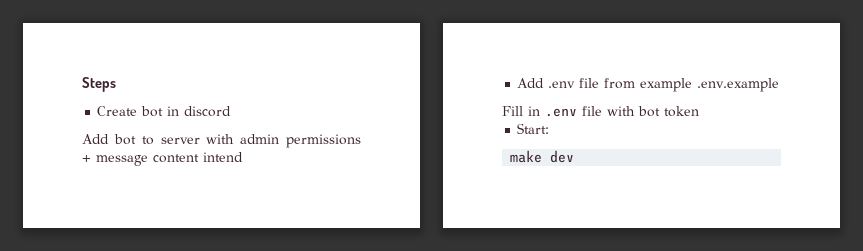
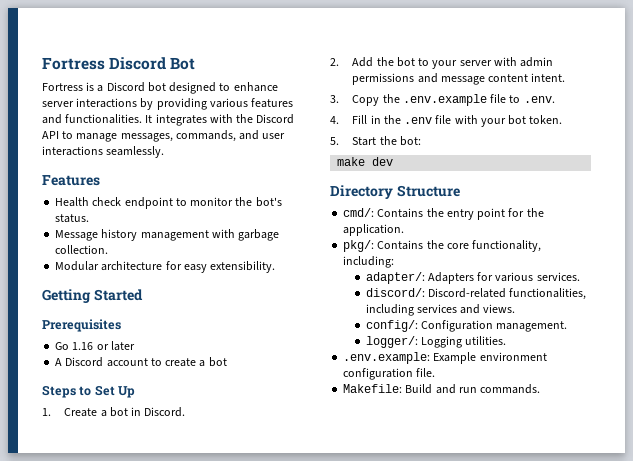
[82,77,116,92] [97,106,232,117] [82,134,109,144] Steps // Create bot in discord // Add -> [42,57,196,70] [42,82,278,94] [42,98,294,110] [42,114,295,126] [42,130,286,142] [42,146,165,158] [42,175,100,186] [55,197,282,209] [55,214,90,223] [55,229,280,241] [55,245,109,254] [55,261,276,273] [42,289,143,303] [42,319,121,332] [55,341,135,351] [55,357,227,367] [42,385,136,398] [42,407,186,417] [330,57,394,67] Fortress Discord Bot // Fortress is a Discord bot designed to enhance server interactions by providing various features and functionalities. It integrates with the Discord API to manage messages, commands, and user interactions seamlessly. // Features // Health check endpoint to monitor the bot's status. // Message history management with garbage collection. // Modular architecture for easy extensibility. // Getting Started // Prerequisites // Go 1.16 or later // A Discord account to create a bot // Steps to Set Up // 1. Create a bot in Discord. // 2. Add the
(154, 140) none -> [432,60,458,69] your
[82,155,91,162] + -> [417,73,438,83] and
[203,152,243,162] [517,78,780,92] intend // Add .env file from example .env.example // -> [531,73,566,82] [330,94,555,106] [330,116,339,124] intent. // 3. Copy the .env.example file to .env. // 4.
(540, 111) none -> [383,115,401,124] the
[638,106,699,117] [517,123,550,134] [510,150,575,163] bot token // Start: // make dev -> [480,115,563,127] [330,136,421,146] [337,157,394,166] [330,185,460,199] [343,208,544,220] [343,224,405,236] [343,240,542,252] [343,256,395,268] [365,272,580,284] [365,288,587,300] [365,304,516,316] [365,320,568,332] [365,336,507,348] [343,352,547,364] [343,368,436,380] [343,384,541,394] your bot token. // 5. Start the bot: // make dev // Directory Structure // cmd/: Contains the entry point for the application. // pkg/: Contains the core functionality, including: // adapter/: Adapters for various services. // discord/: Discord-related functionalities, including services and views. // config/: Configuration management. // logger/: Logging utilities. // .env.example: Example environment configuration file. // Makefile: Build and run commands.

